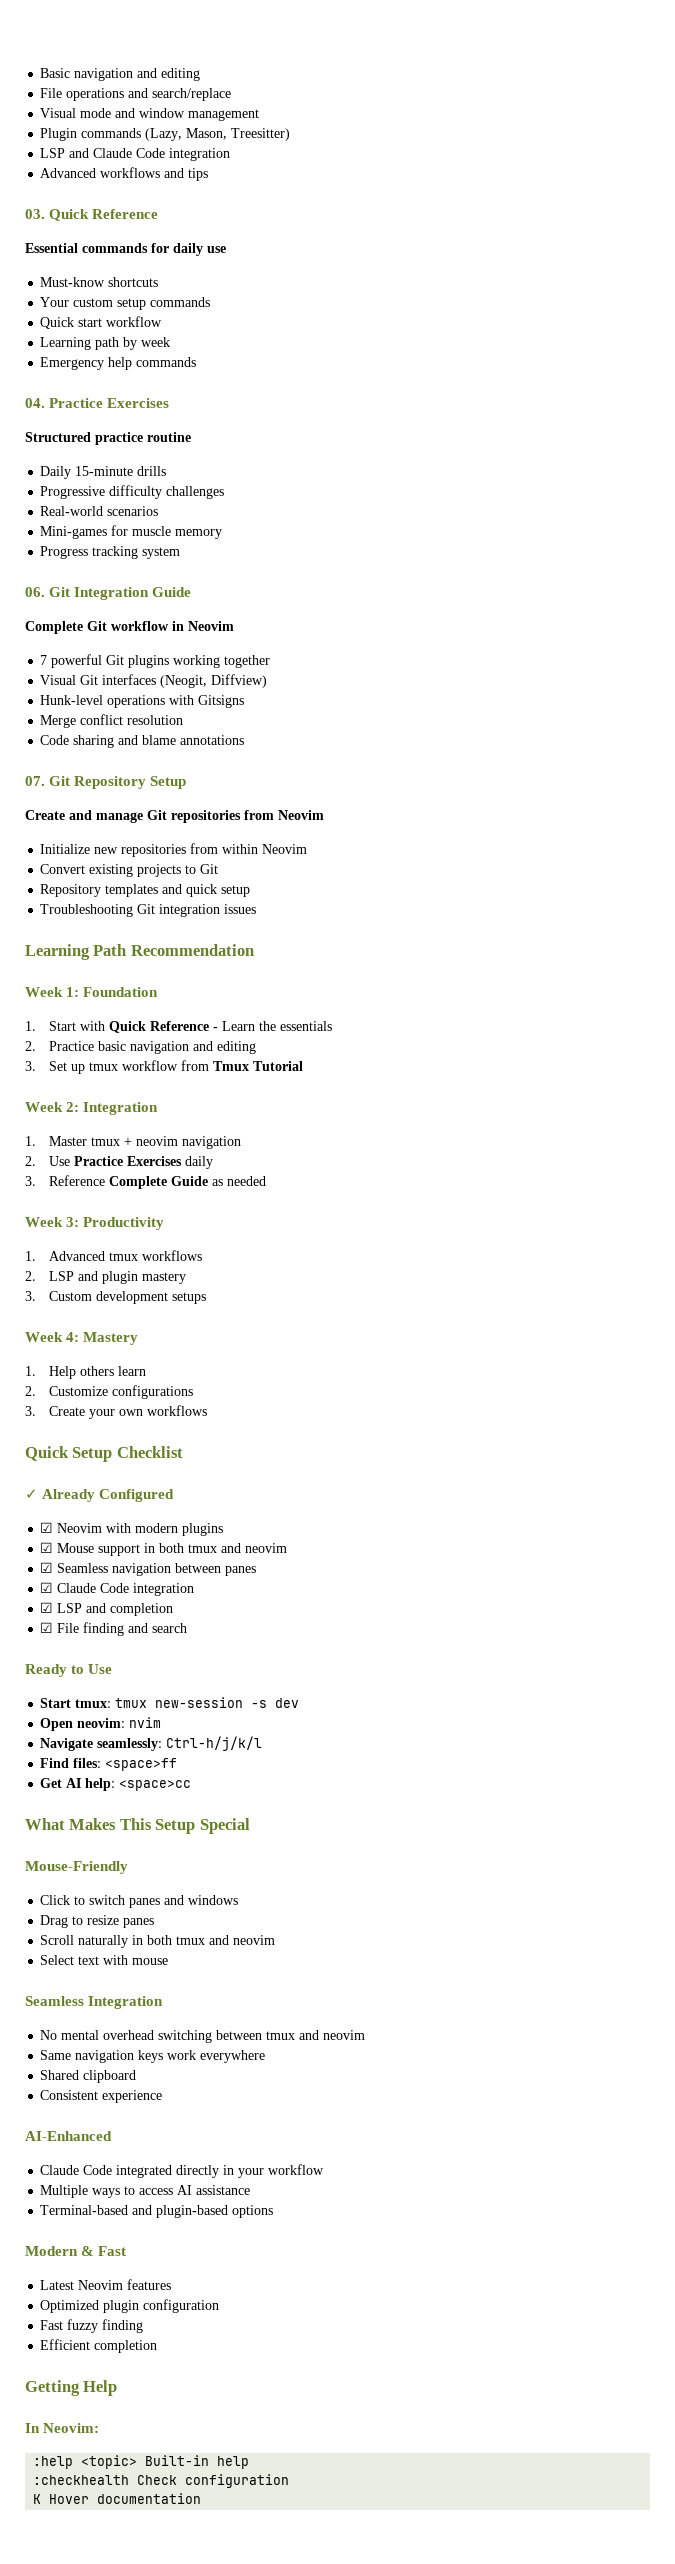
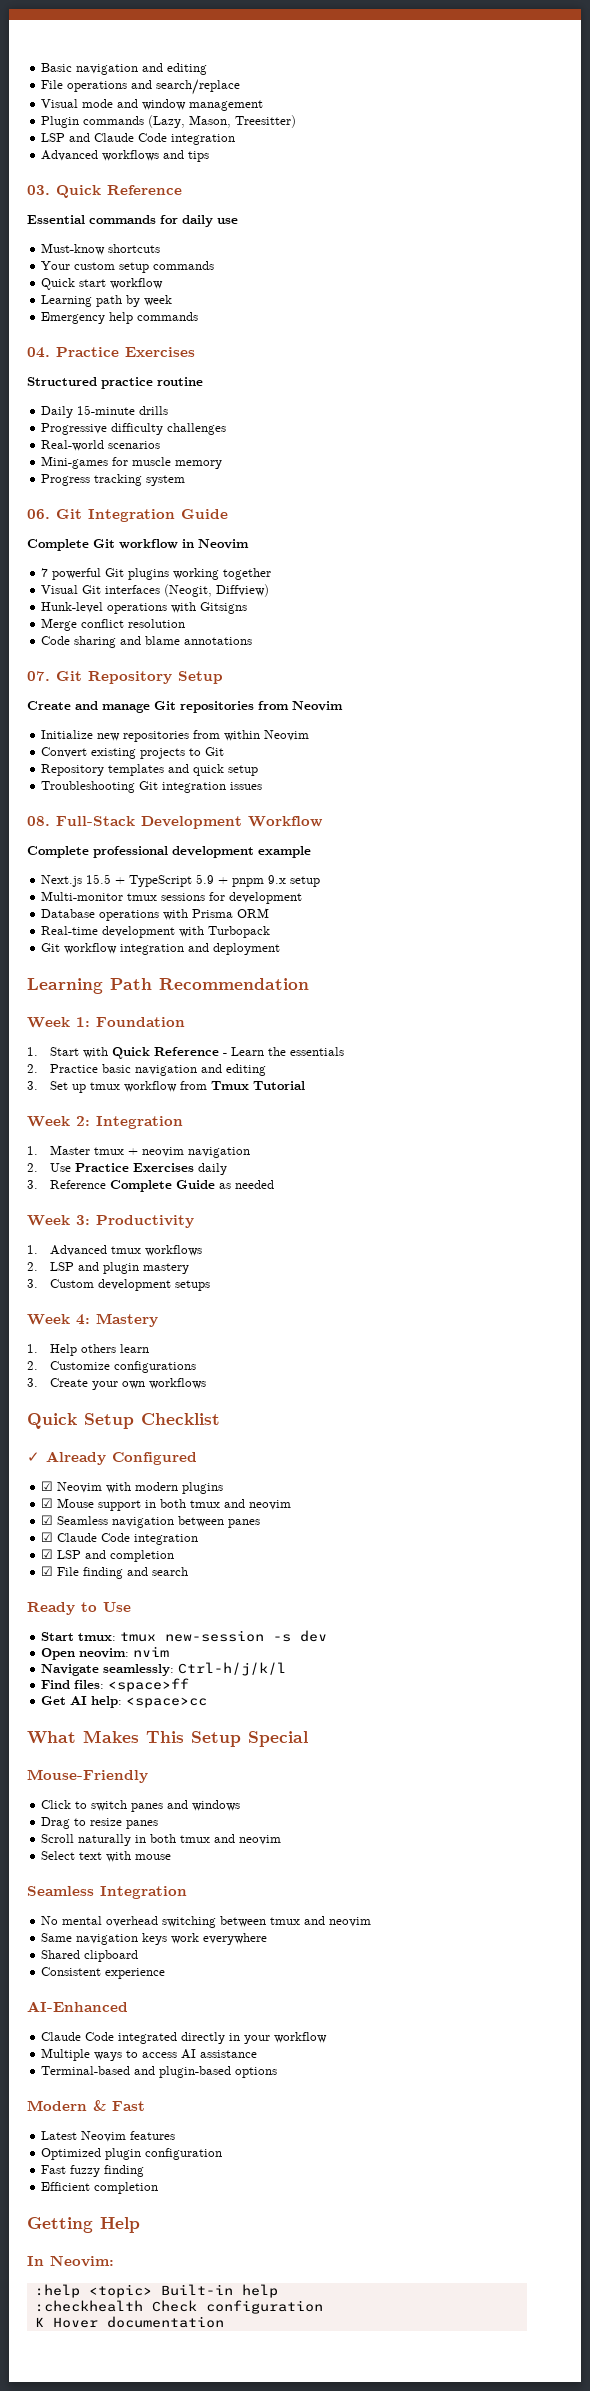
(257, 909) none -> [27,816,323,829] [27,846,311,858] [41,874,321,887] [41,891,303,904] [41,908,270,921] [41,926,271,938] [41,943,281,955] // 08. Full-Stack Development Workflow // Complete professional development example // Next.js 15.5 + TypeScript 5.9 + pnpm 9.x setup // Multi-monitor tmux sessions for development // Database operations with Prisma ORM // Real-time development with Turbopack // Git workflow integration and deployment

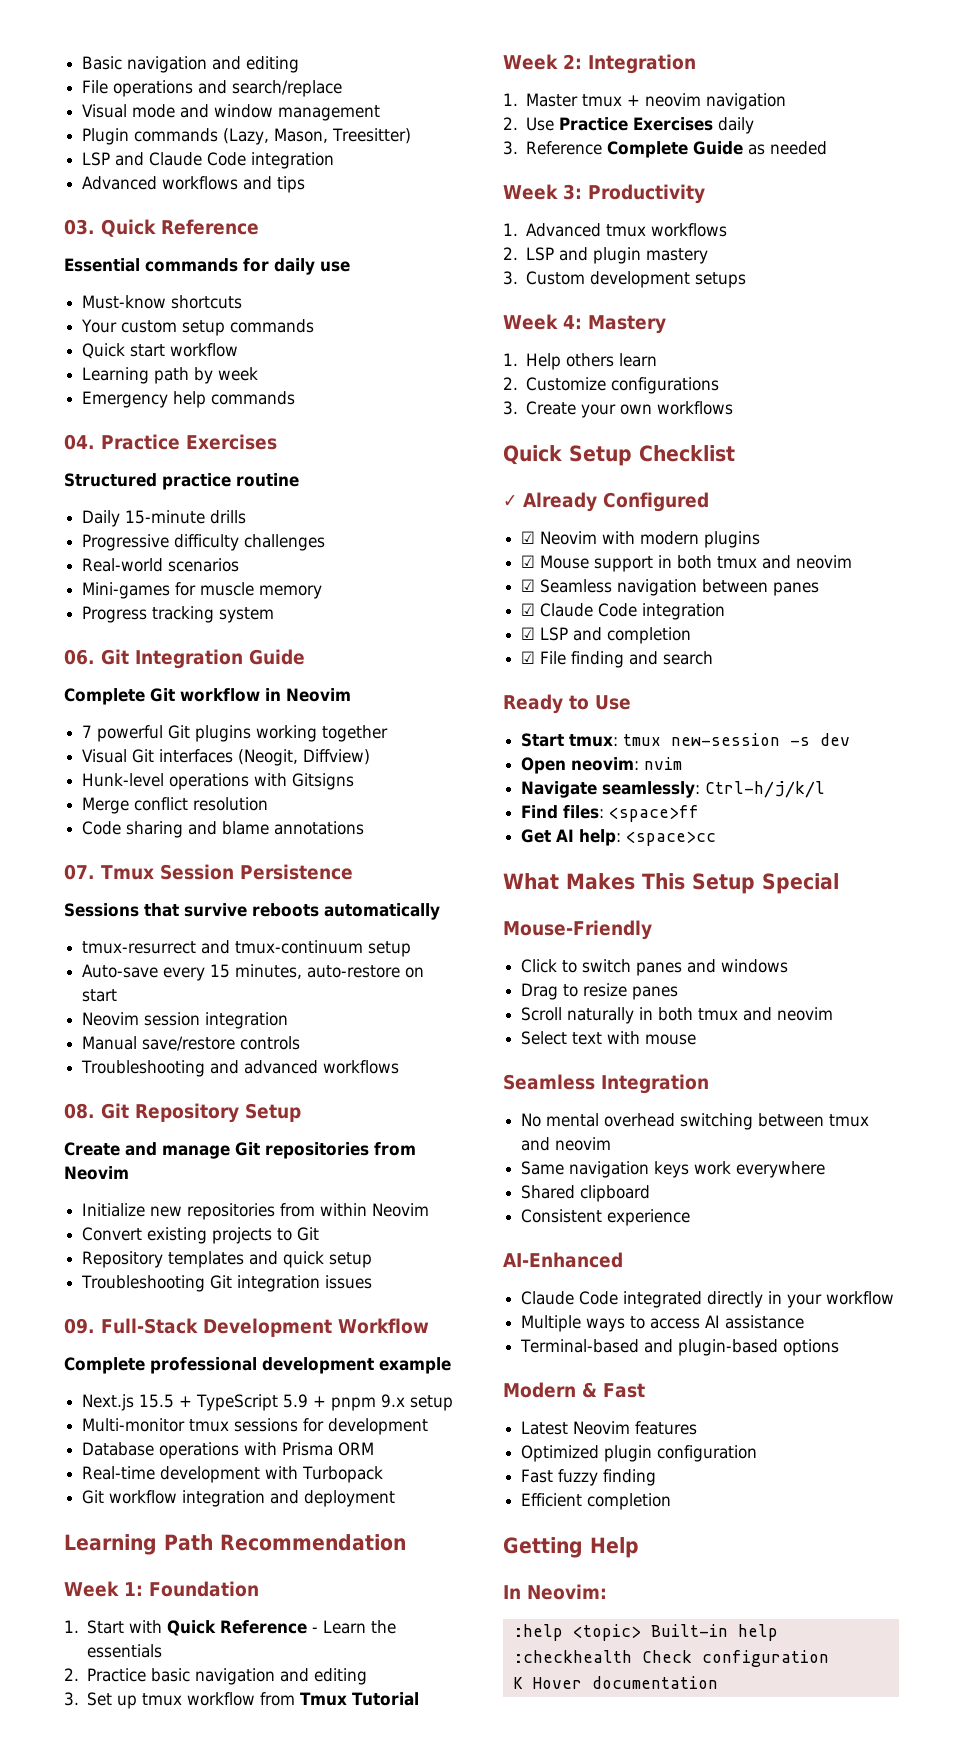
(50, 676) none -> [101,864,353,880] [64,903,440,920] [82,940,412,957] [82,964,425,981] [82,989,118,1002] [82,1012,289,1029] [82,1036,301,1051] [81,1060,400,1077] [64,1103,95,1119] Tmux Session Persistence // Sessions that survive reboots automatically // tmux-resurrect and tmux-continuum setup // Auto-save every 15 minutes, auto-restore on start // Neovim session integration // Manual save/restore controls // Troubleshooting and advanced workflows // 08.
[27,816,50,826] 08. -> [64,1318,95,1334] 09.

